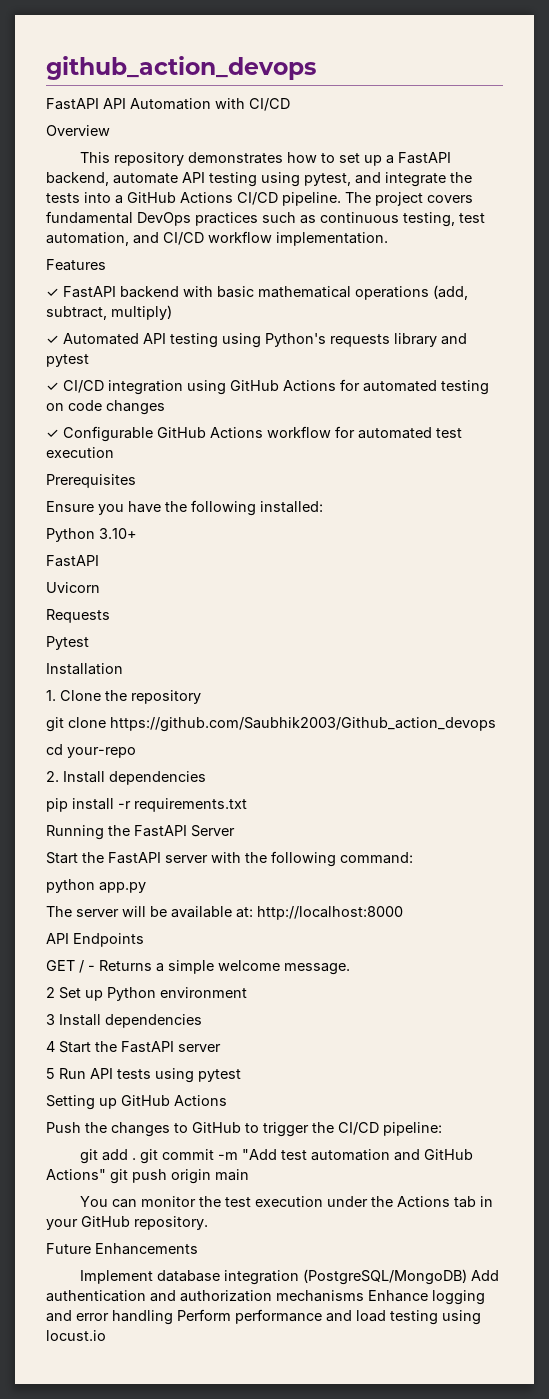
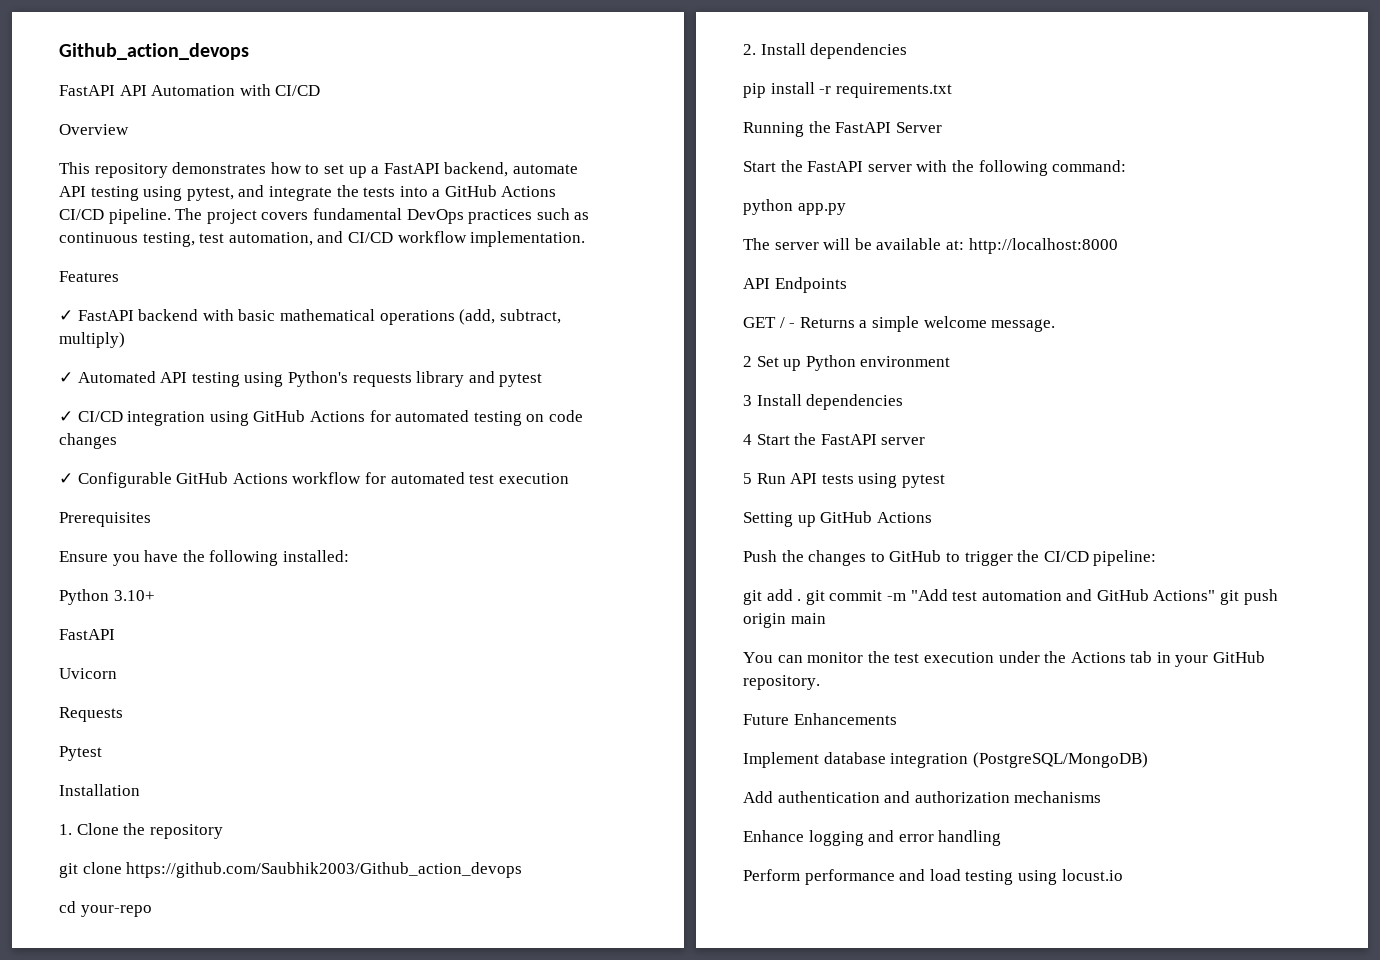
[46,56,316,80] github_action_devops -> [59,43,249,60] Github_action_devops
(468, 1277) none -> (1148, 760) //
(364, 1296) none -> (1102, 797) //
(173, 1317) none -> (1002, 838) //

